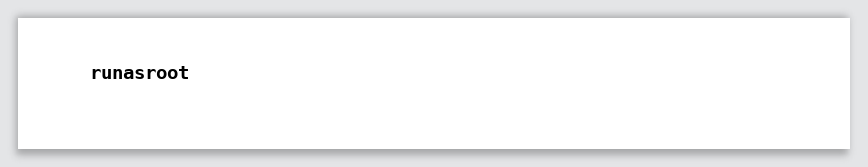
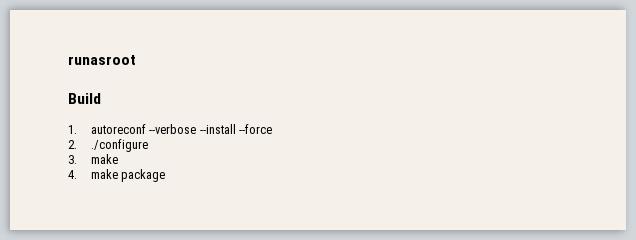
(189, 72) none -> [68,93,101,104] [68,124,272,134] [68,139,148,152] [68,154,118,164] [68,169,166,182] // Build // 1. autoreconf --verbose --install --force // 2. ./configure // 3. make // 4. make package

